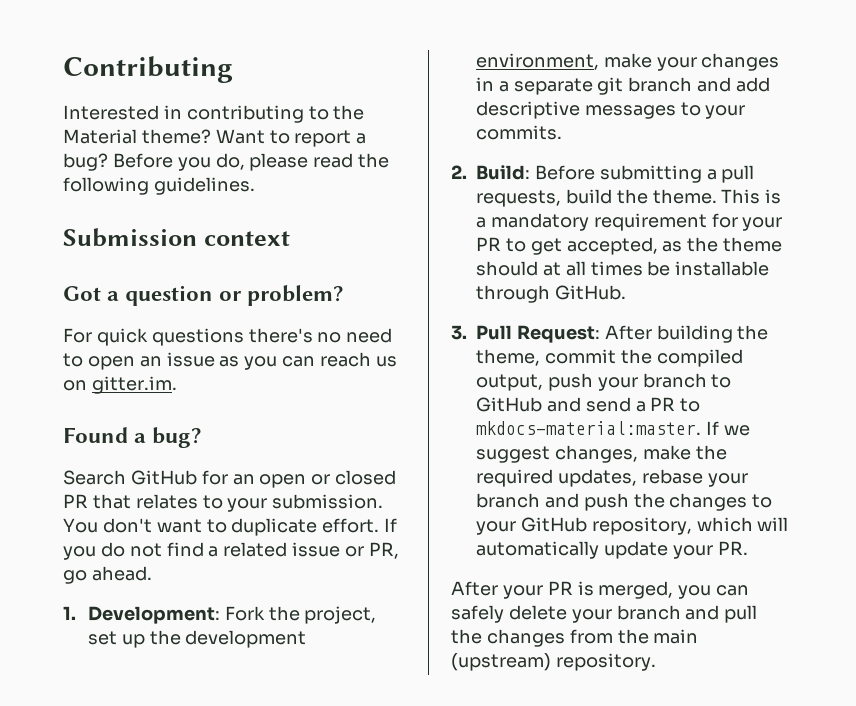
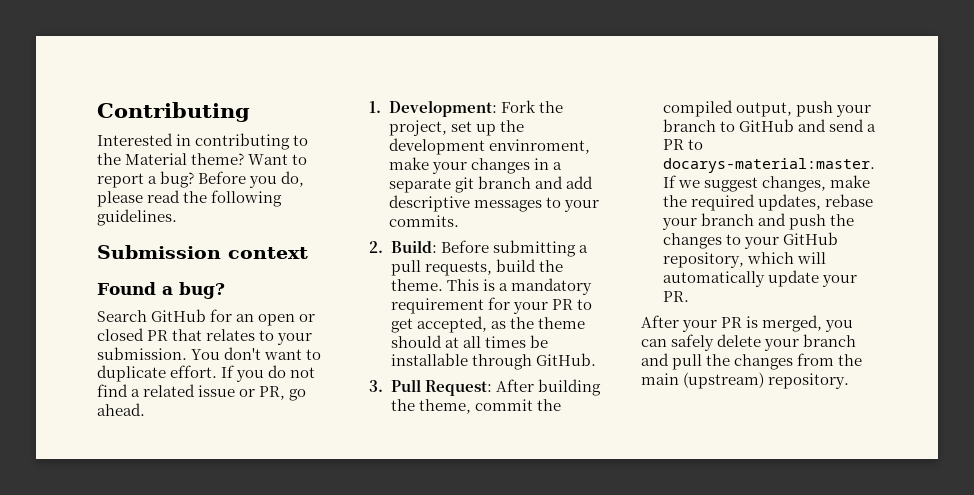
[63,285,344,306] [63,328,393,346] [63,352,397,370] [63,376,177,394] // Got a question or problem? // For quick questions there's no need to open an issue as you can reach us on gitter.im. -> (308, 253) none
[475,53,599,70] environment, -> [488,139,590,154] envinroment,
[476,421,701,435] mkdocs-material:master. -> [662,158,875,173] docarys-material:master.

